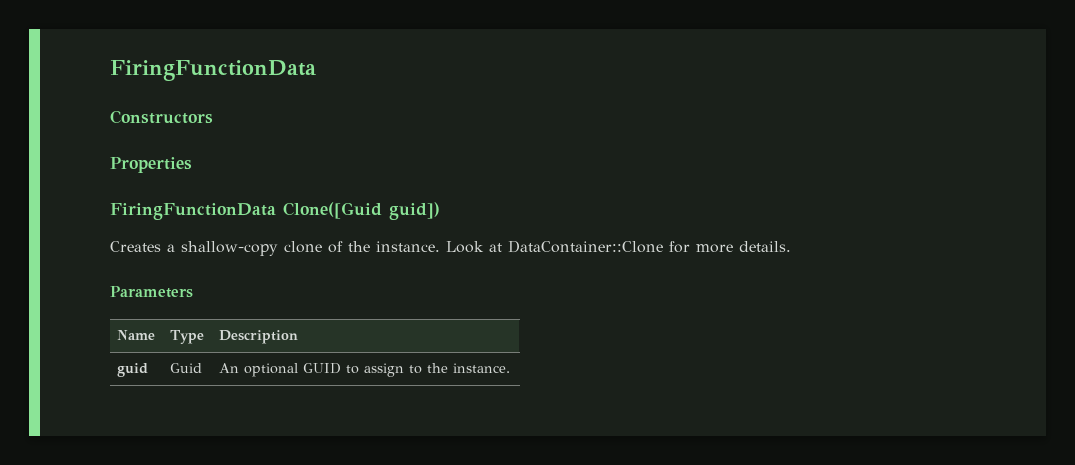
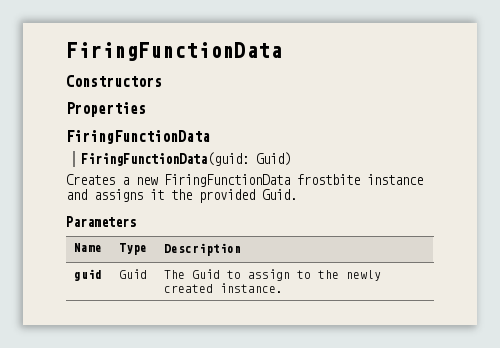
[283,202,440,220] Clone([Guid guid]) -> [80,152,291,166] // FiringFunctionData(guid: Guid)
[181,240,791,256] shallow-copy clone of the instance. Look at DataContainer::Clone for more details. -> [136,174,423,187] [66,189,297,203] new FiringFunctionData frostbite instance and assigns it the provided Guid.
[219,363,342,377] An optional GUID -> [164,269,221,279] The Guid
(449, 368) none -> [346,270,382,281] [164,284,214,293] newly created

